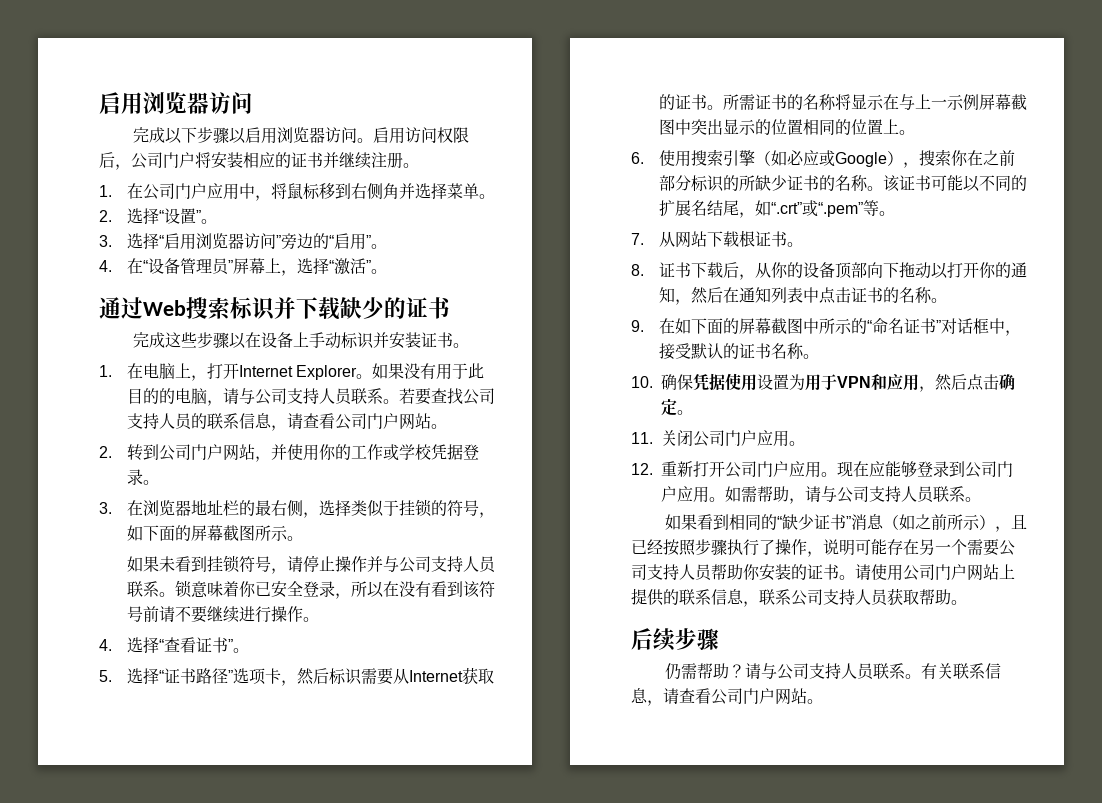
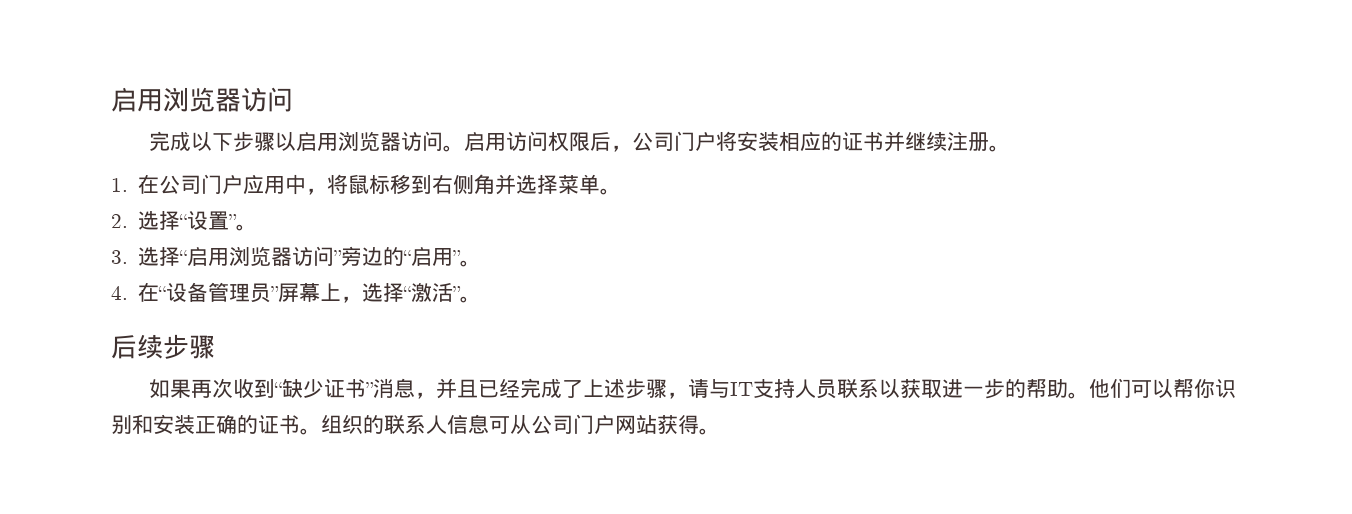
[99,297,450,321] [133,332,470,349] [99,363,485,381] [127,388,496,406] [127,413,448,431] [99,444,480,462] [127,469,160,485] [99,499,496,518] [127,525,304,541] [127,555,497,574] [127,580,496,599] [127,606,320,623] [99,637,250,653] [99,667,495,686] [659,94,1028,110] [659,119,916,135] [631,149,1016,168] [659,175,1028,192] [659,200,896,218] [631,230,804,248] [631,262,1028,280] [659,287,948,305] [631,318,1022,336] [659,343,820,360] [631,373,1015,392] [661,399,693,416] [631,430,805,447] [631,461,1013,478] [661,486,981,504] [665,514,778,530] 通过Web搜索标识并下载缺少的证书 // 完成这些步骤以在设备上手动标识并安装证书。 // 1.在电脑上，打开Internet Explorer。如果没有用于此目的的电脑，请与公司支持人员联系。若要查找公司支持人员的联系信息，请查看公司门户网站。 // 2.转到公司门户网站，并使用你的工作或学校凭据登录。 // 3.在浏览器地址栏的最右侧，选择类似于挂锁的符号，如下面的屏幕截图所示。 // 如果未看到挂锁符号，请停止操作并与公司支持人员联系。锁意味着你已安全登录，所以在没有看到该符号前请不要继续进行操作。 // 4.选择“查看证书”。 // 5.选择“证书路径”选项卡，然后标识需要从Internet获取的证书。所需证书的名称将显示在与上一示例屏幕截图中突出显示的位置相同的位置上。 // 6.使用搜索引擎（如必应或Google），搜索你在之前部分标识的所缺少证书的名称。该证书可能以不同的扩展名结尾，如“.crt”或“.pem”等。 // 7.从网站下载根证书。 // 8.证书下载后，从你的设备顶部向下拖动以打开你的通知，然后在通知列表中点击证书的名称。 // 9.在如下面的屏幕截图中所示的“命名证书”对话框中，接受默认的证书名称。 // 10.确保凭据使用设置为用于VPN和应用，然后点击确定。 // 11.关闭公司门户应用。 // 12.重新打开公司门户应用。现在应能够登录到公司门户应用。如需帮助，请与公司支持人员联系。 // 如果看到相同的 -> [111,334,215,359] [148,378,275,398] 后续步骤 // 如果再次收到
[883,514,1028,532] [631,539,1015,557] [631,564,1015,581] [631,588,967,607] [631,628,719,651] [665,663,1002,680] [631,688,807,706] （如之前所示），且已经按照步骤执行了操作，说明可能存在另一个需要公司支持人员帮助你安装的证书。请使用公司门户网站上提供的联系信息，联系公司支持人员获取帮助。 // 后续步骤 // 仍需帮助？请与公司支持人员联系。有关联系信息，请查看公司门户网站 -> [414,378,1236,399] [111,414,699,435] ，并且已经完成了上述步骤，请与IT支持人员联系以获取进一步的帮助。他们可以帮你识别和安装正确的证书。组织的联系人信息可从公司门户网站获得

